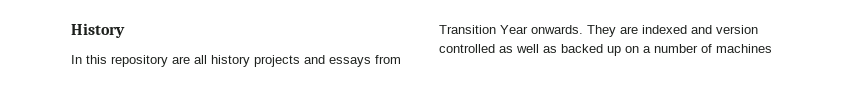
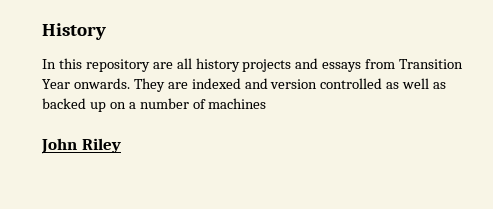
(772, 48) none -> [41,138,121,154] // John Riley

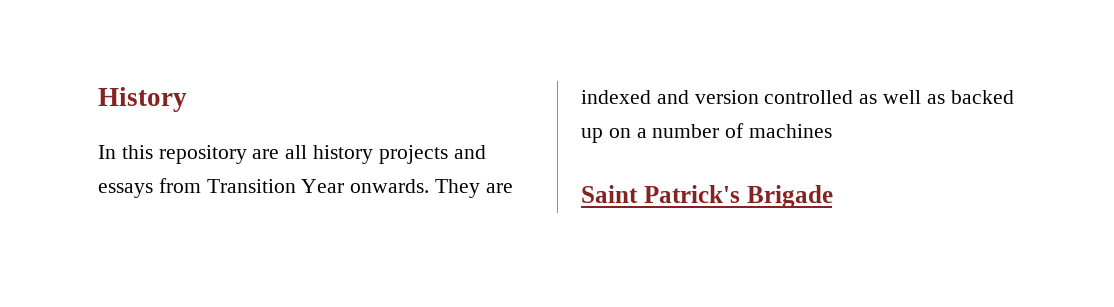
[41,138,121,154] John Riley -> [581,185,833,208] Saint Patrick's Brigade

